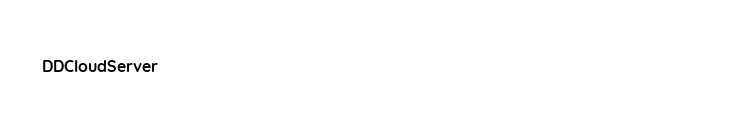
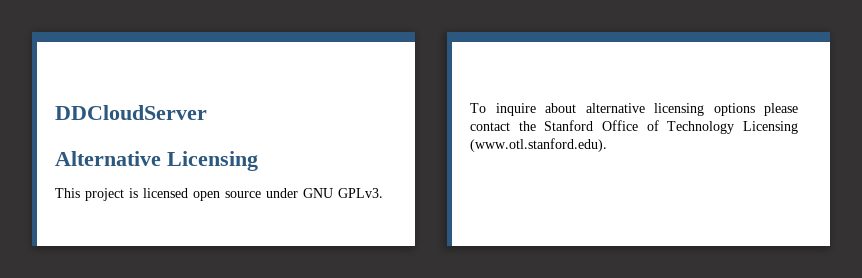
(158, 66) none -> [55,151,258,171] [55,188,383,201] [470,103,798,116] [470,120,798,134] [470,138,607,152] // Alternative Licensing // This project is licensed open source under GNU GPLv3. To inquire about alternative licensing options please contact the Stanford Office of Technology Licensing (www.otl.stanford.edu).

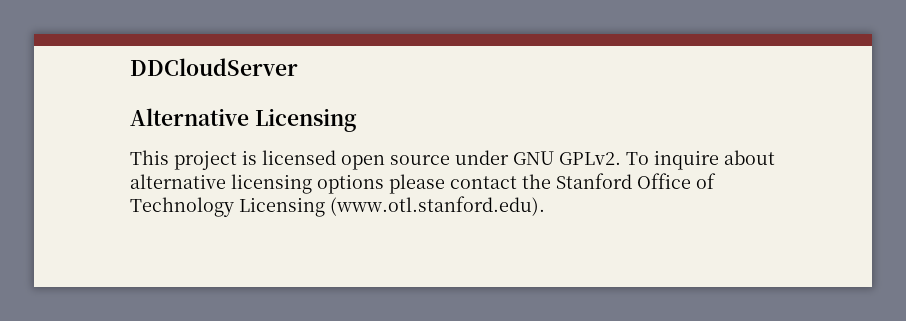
[338,188,383,198] GPLv3. -> [559,152,621,165] GPLv2.

